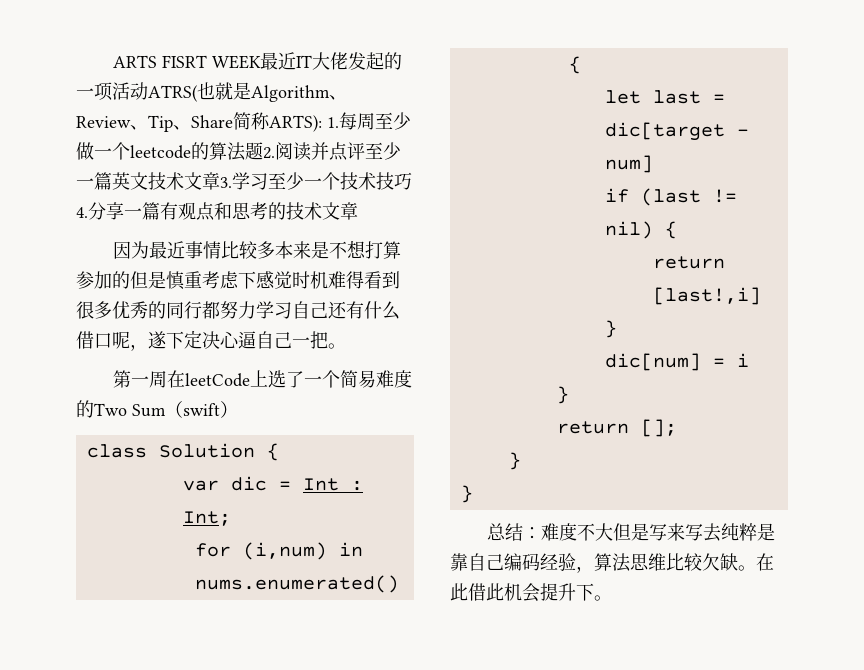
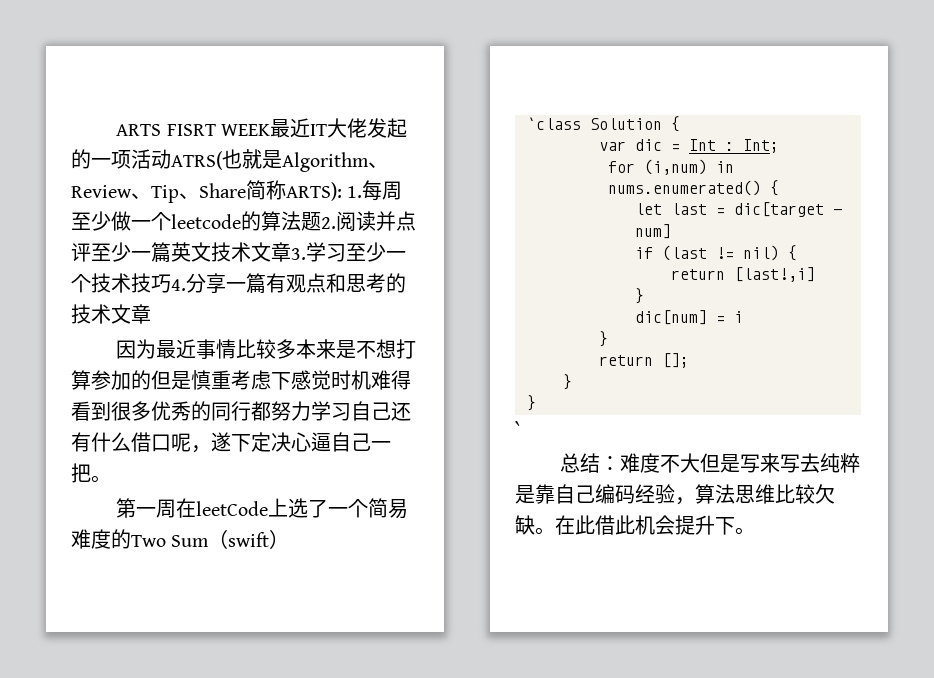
[86,444,147,458] class -> [527,117,581,130] `class
(473, 494) none -> [515,421,521,436] // `

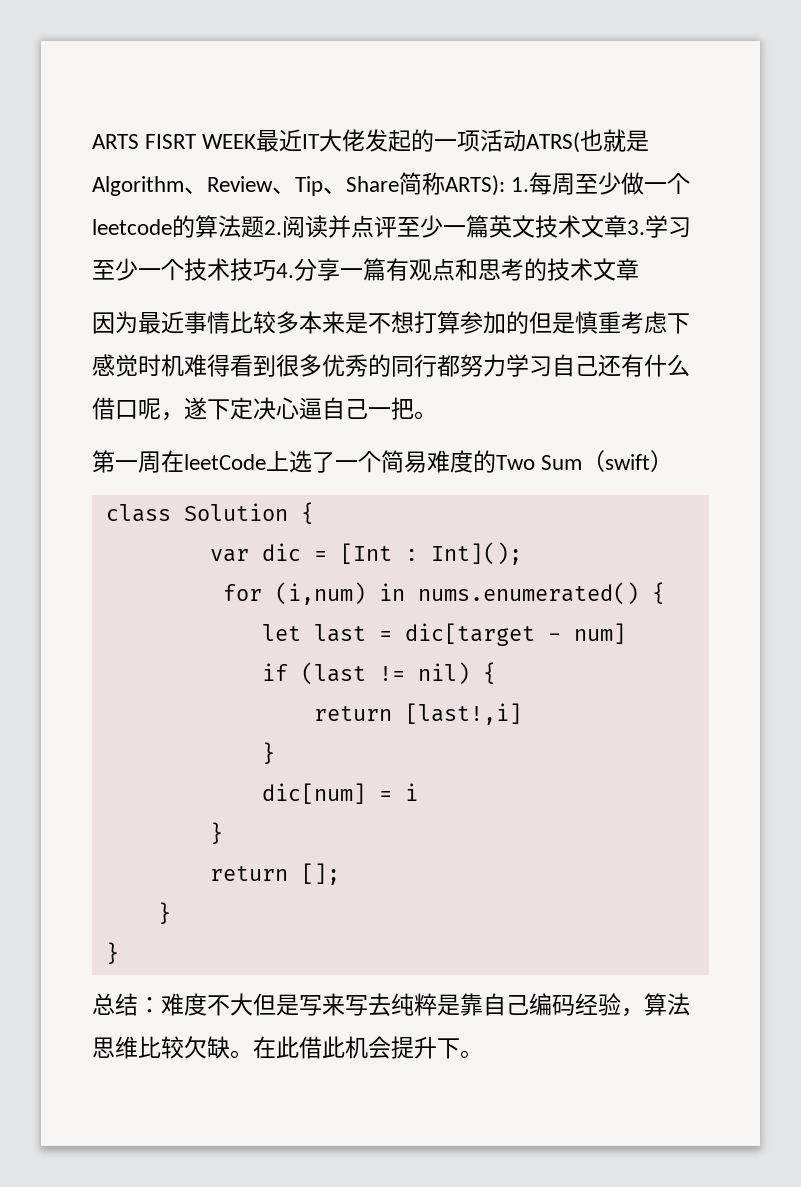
[527,117,581,130] `class -> [105,504,171,522] class
[689,139,779,153] Int : Int; -> [339,542,522,565] [Int : Int]();
[515,421,521,436] // ` -> (119, 953) none

